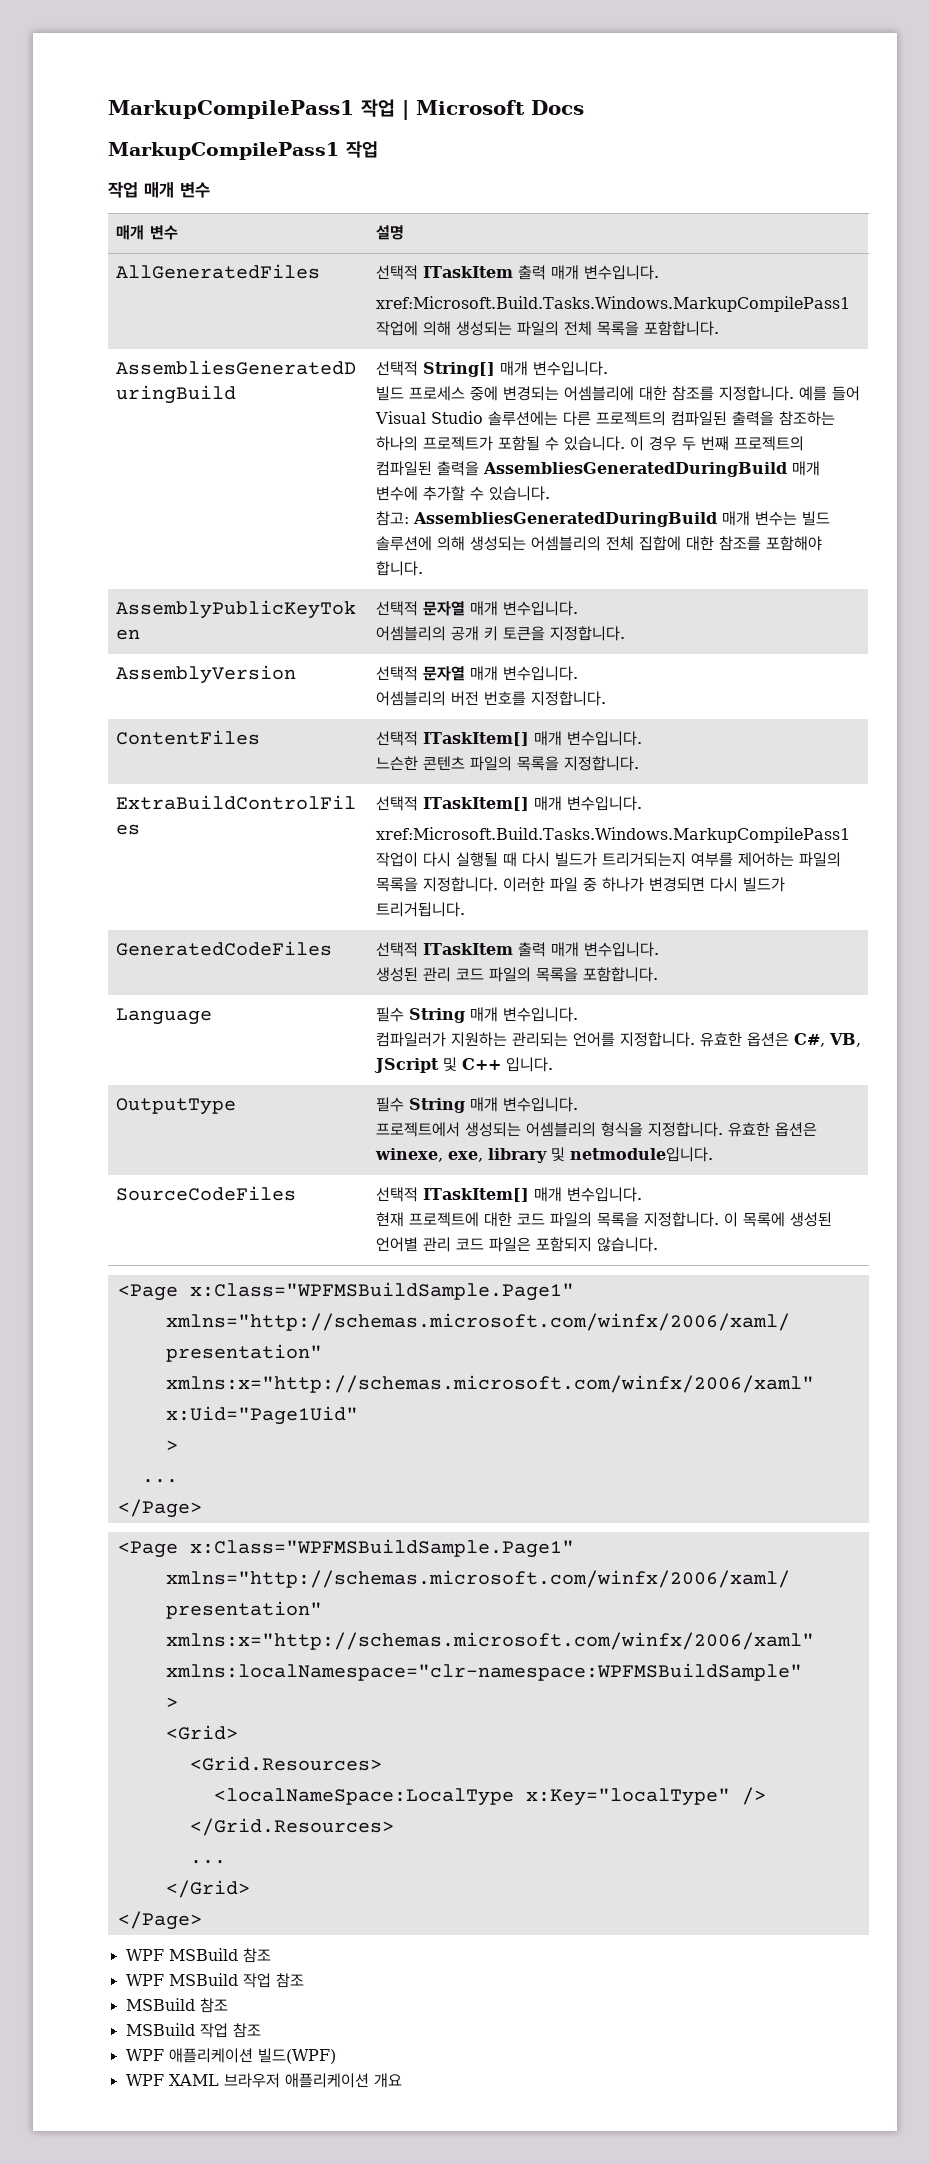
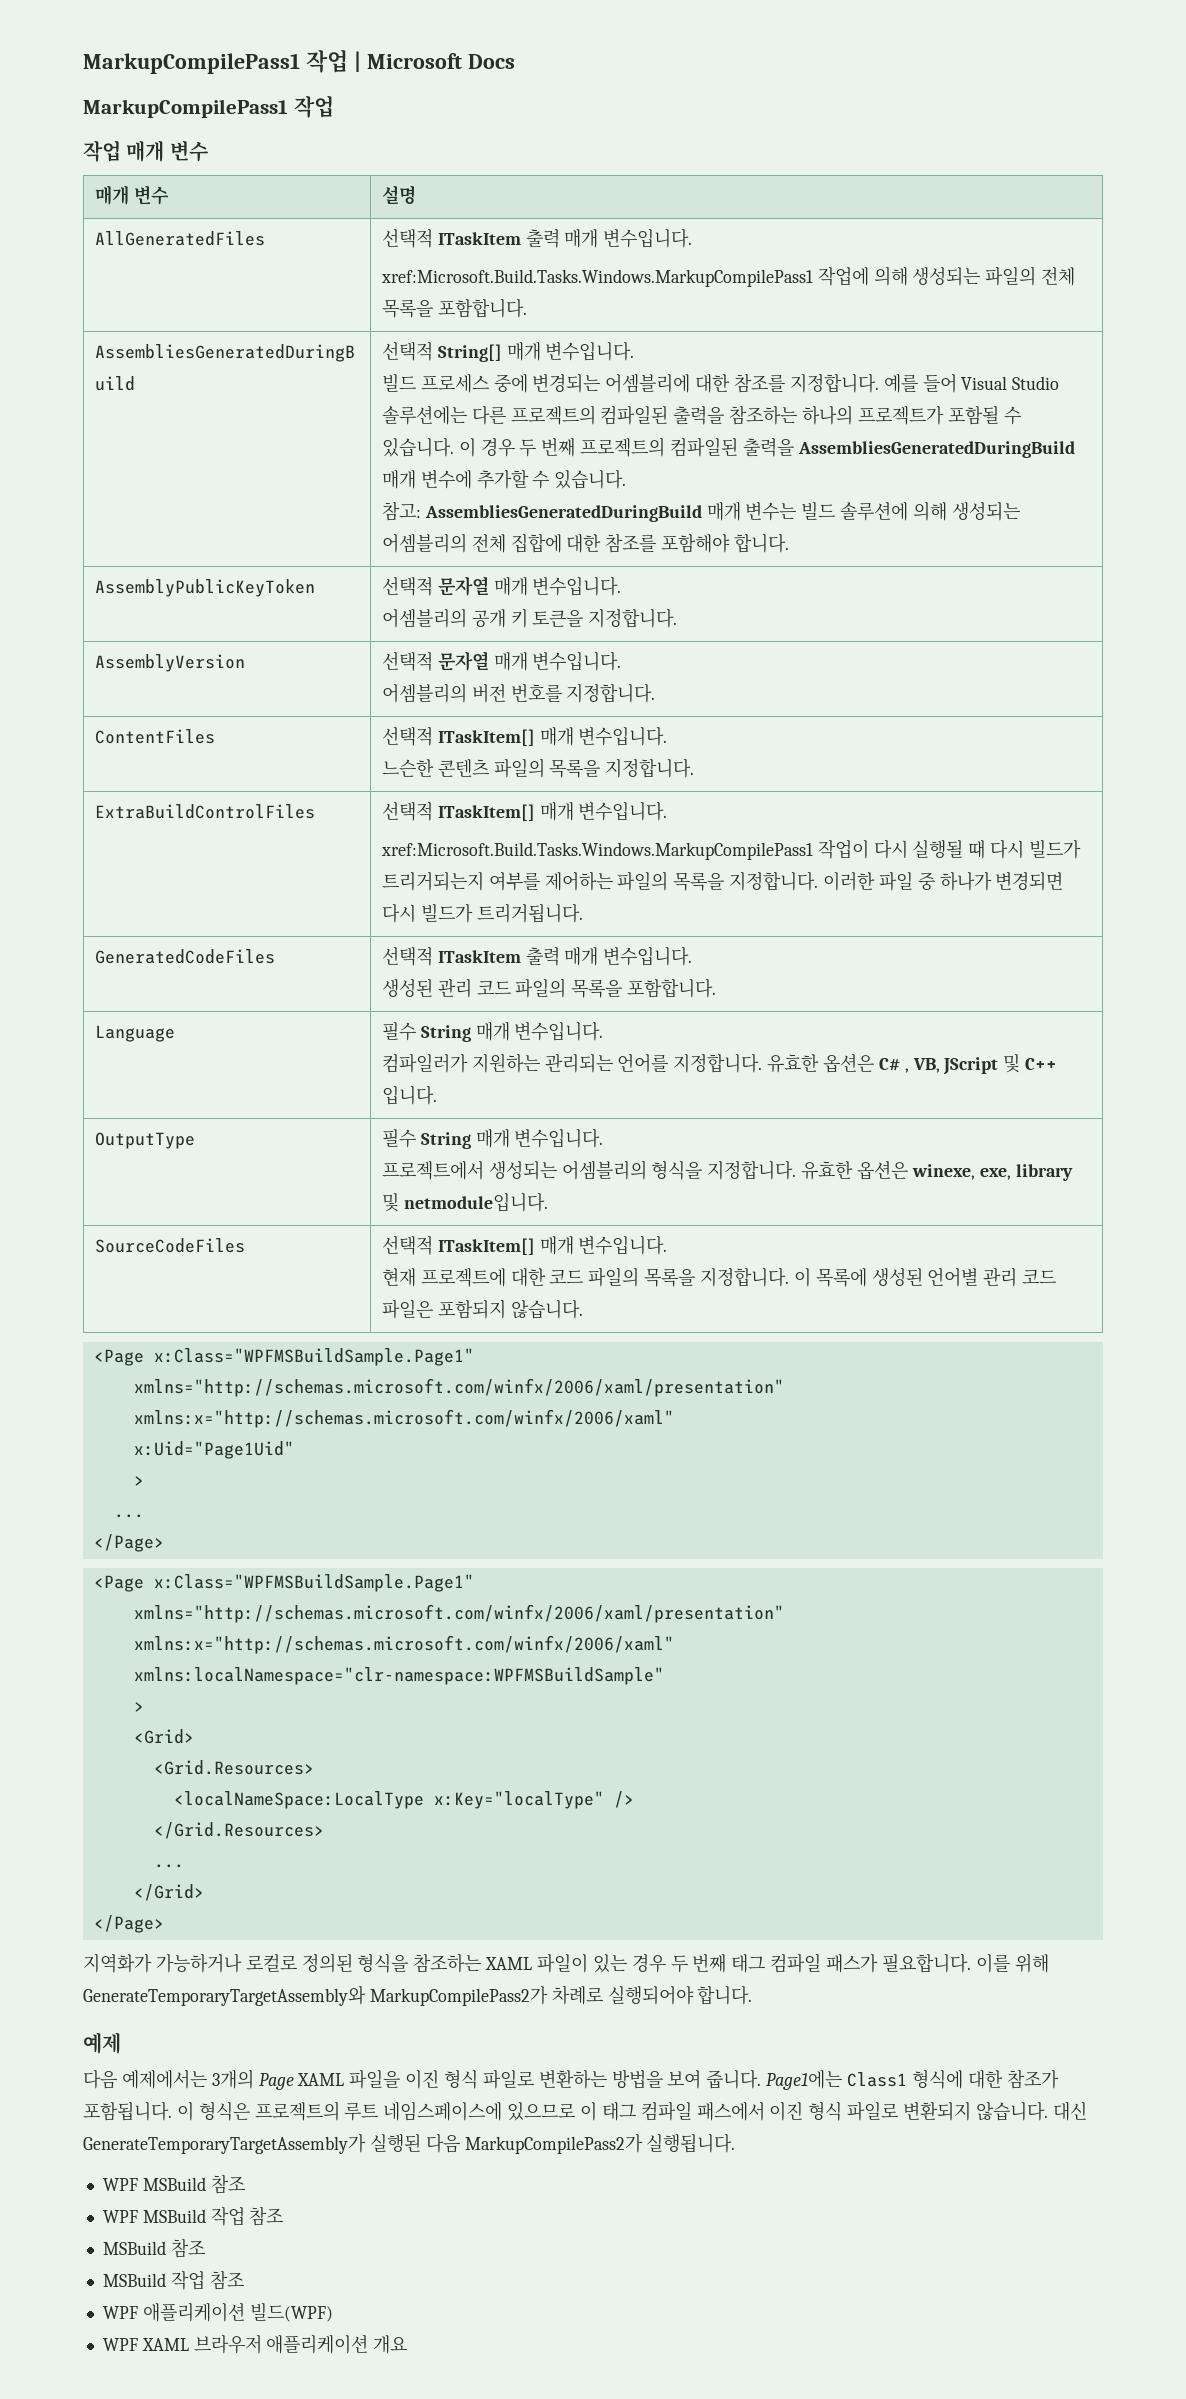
[793,1033,825,1047] C#, -> [878,1058,909,1073] C# ,
(202, 1920) none -> [83,1953,1049,1973] [83,1985,753,2006] [83,2032,121,2054] [83,2069,1059,2090] [83,2101,1087,2121] [83,2133,736,2154] // 지역화가 가능하거나 로컬로 정의된 형식을 참조하는 XAML 파일이 있는 경우 두 번째 태그 컴파일 패스가 필요합니다. 이를 위해 GenerateTemporaryTargetAssembly와 MarkupCompilePass2가 차례로 실행되어야 합니다. // 예제 // 다음 예제에서는 3개의 Page XAML 파일을 이진 형식 파일로 변환하는 방법을 보여 줍니다. Page1에는 Class1 형식에 대한 참조가 포함됩니다. 이 형식은 프로젝트의 루트 네임스페이스에 있으므로 이 태그 컴파일 패스에서 이진 형식 파일로 변환되지 않습니다. 대신 GenerateTemporaryTargetAssembly가 실행된 다음 MarkupCompilePass2가 실행됩니다.

